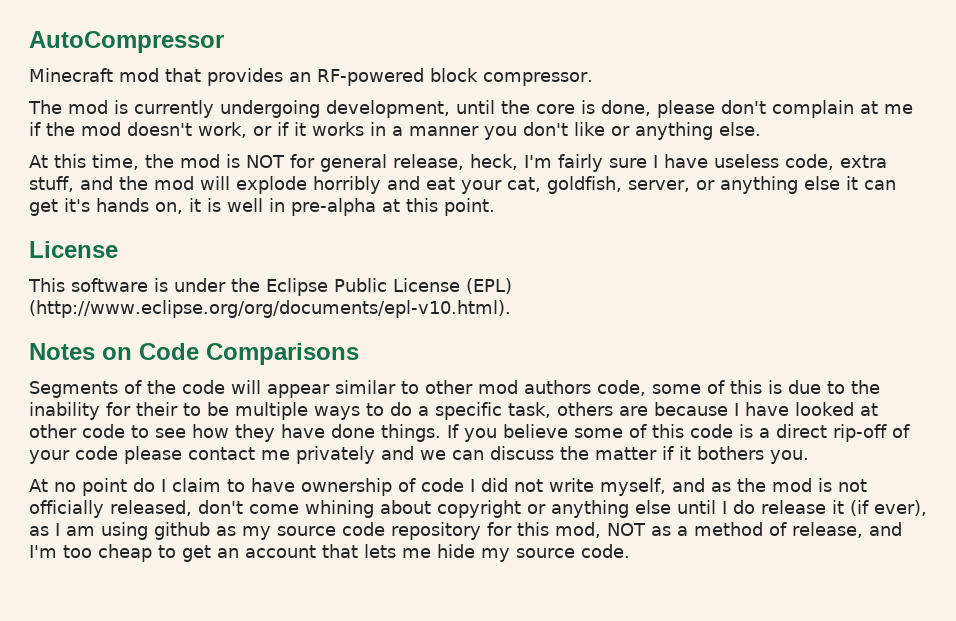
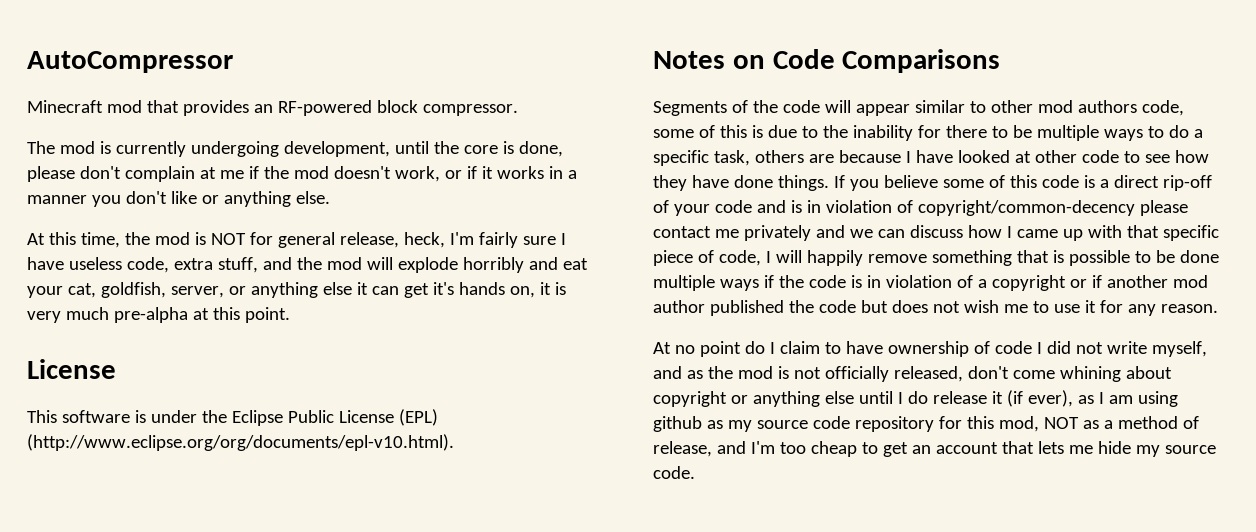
[227,198,285,212] well in -> [27,307,109,323] very much
[136,402,178,416] their -> [945,125,987,138] there
(118, 453) none -> [756,200,1135,216] and is in violation of copyright/common-decency
[560,446,809,464] the matter if it bothers you. -> [967,225,1219,241] [653,250,1219,266] [653,275,1208,291] [653,300,1218,316] how I came up with that specific piece of code, I will happily remove something that is possible to be done multiple ways if the code is in violation of a copyright or if another mod author published the code but does not wish me to use it for any reason.

